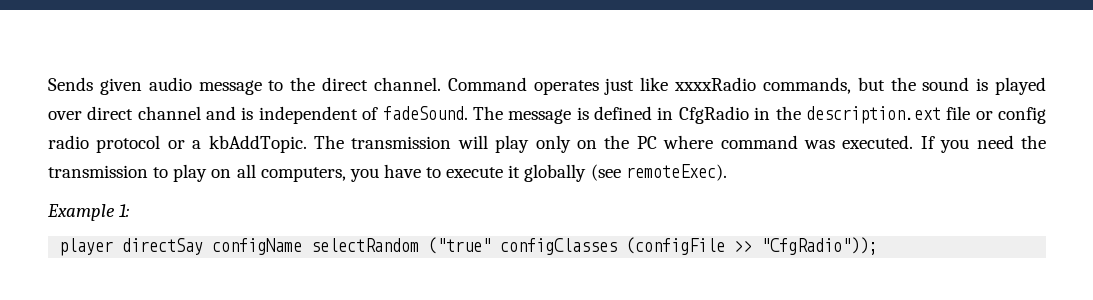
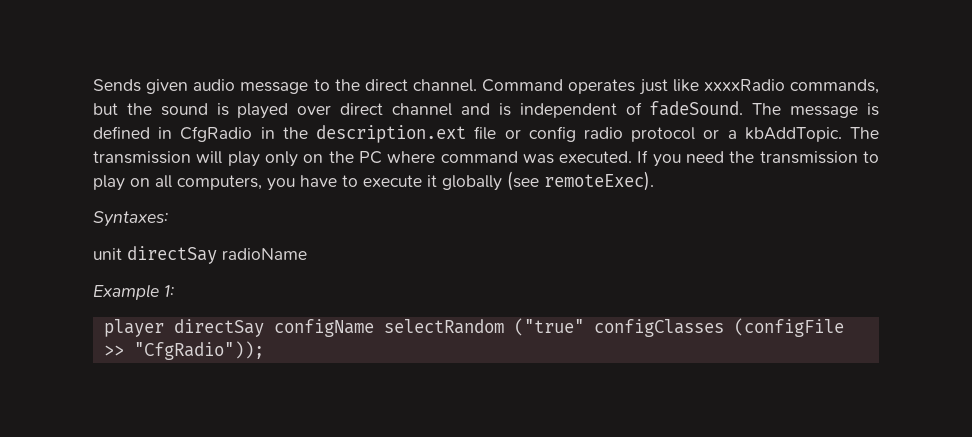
(727, 172) none -> [93,211,168,227] [93,246,307,264] // Syntaxes: // unit directSay radioName

